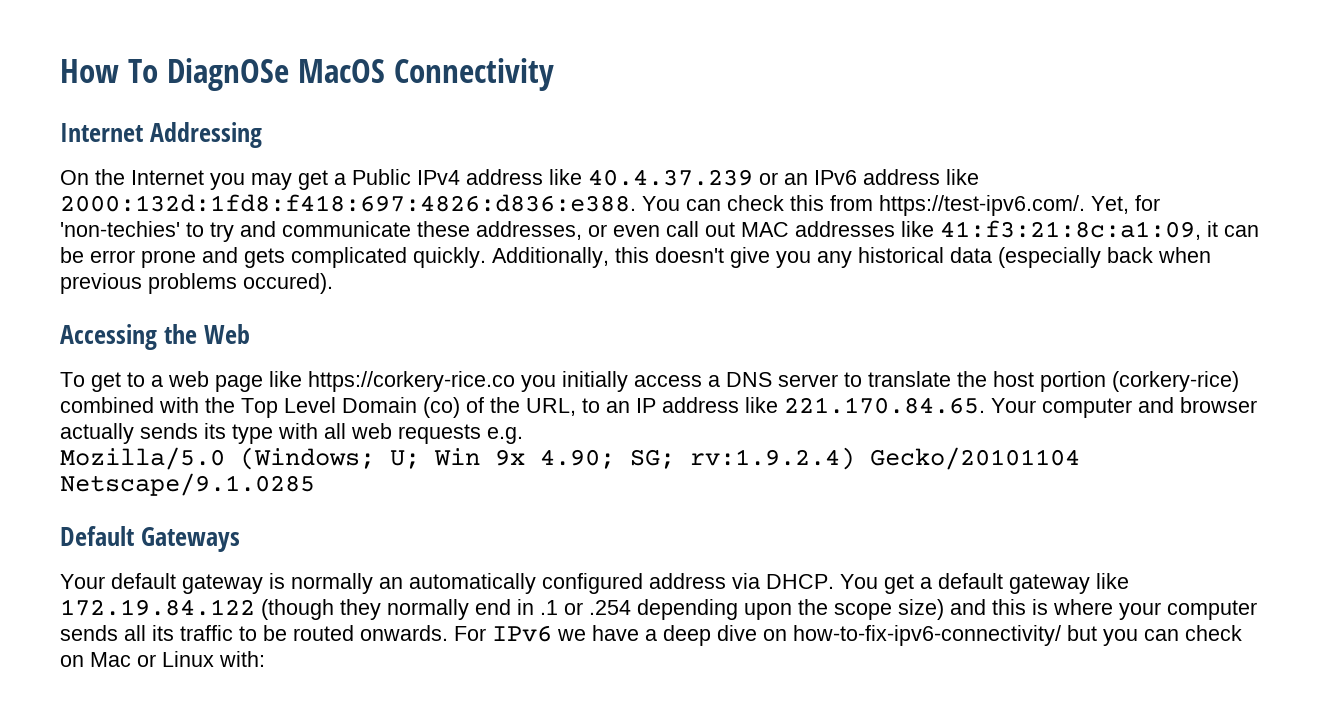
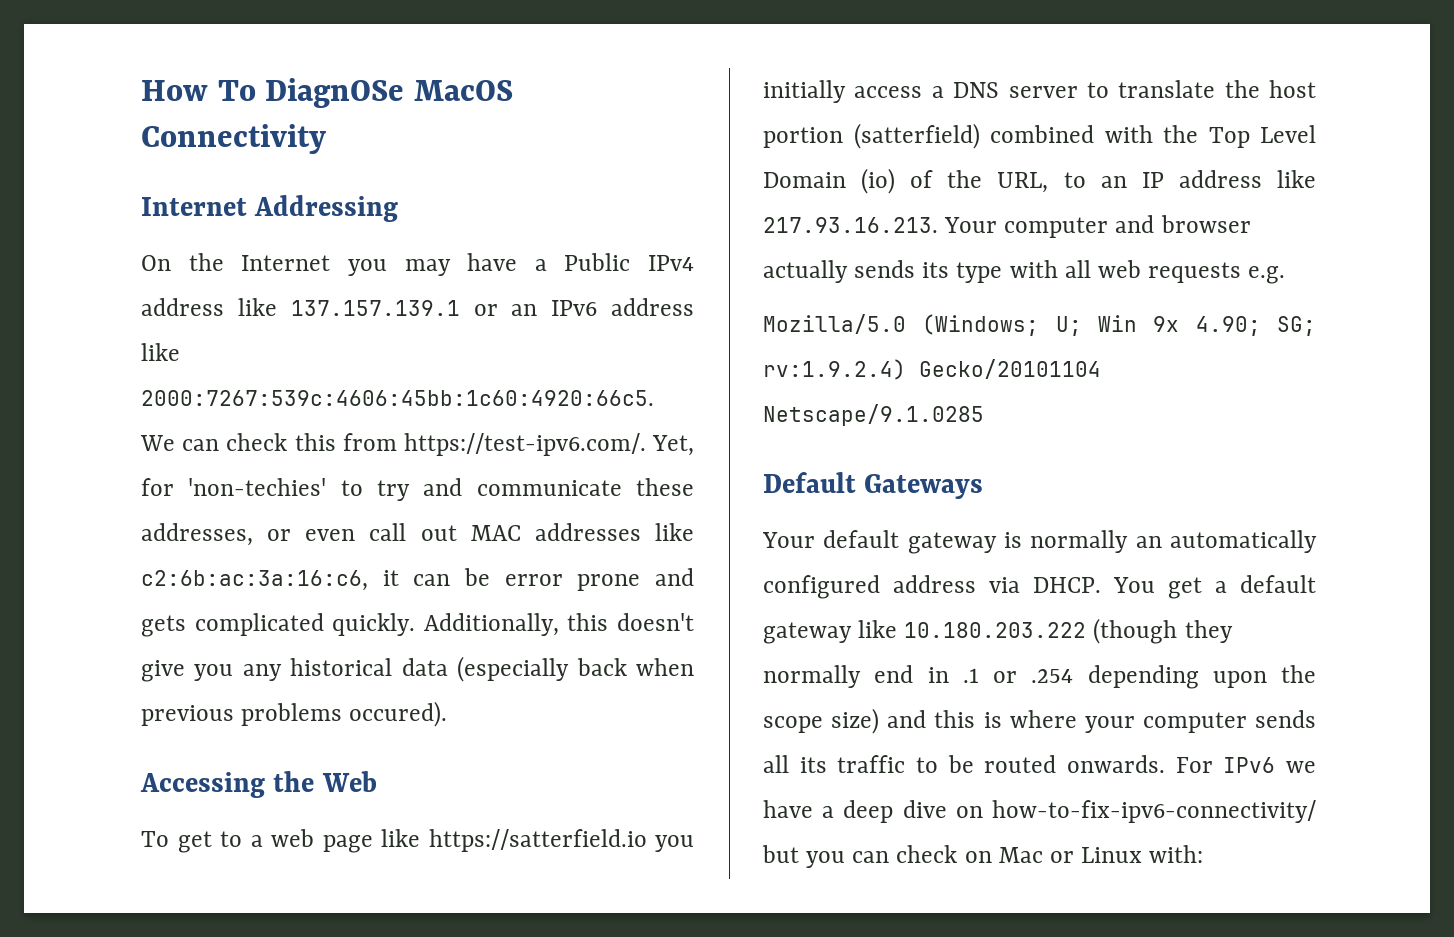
[298,170,328,190] get -> [467,253,518,271] have
[588,169,753,186] 40.4.37.239 -> [290,300,460,316] 137.157.139.1
[60,194,680,212] 2000:132d:1fd8:f418:697:4826:d836:e388. You -> [141,390,654,406] [140,435,175,451] 2000:7267:539c:4606:45bb:1c60:4920:66c5. We
[940,220,1201,240] 41:f3:21:8c:a1:09, -> [141,570,368,591] c2:6b:ac:3a:16:c6,
[308,371,515,392] https://corkery-rice.co -> [428,829,647,852] https://satterfield.io
[1112,371,1239,392] (corkery-rice) -> [853,123,980,149] (satterfield)
[423,397,460,418] (co) -> [861,168,896,194] (io)
[784,397,985,414] 221.170.84.65. -> [763,217,938,233] 217.93.16.213.
[60,599,255,616] 172.19.84.122 -> [904,622,1087,638] 10.180.203.222

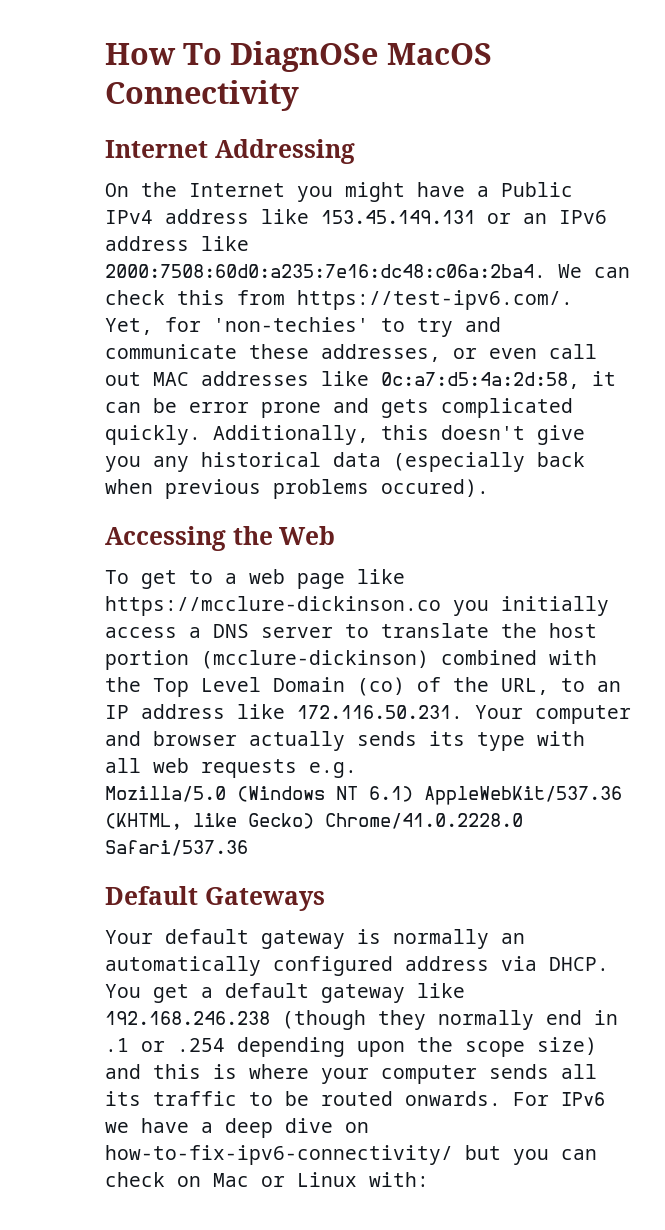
[404,259,451,276] may -> [345,182,405,202] might
[290,300,460,316] 137.157.139.1 -> [321,210,475,224] 153.45.149.131
[141,390,654,406] 2000:7267:539c:4606:45bb:1c60:4920:66c5. -> [105,264,546,278] 2000:7508:60d0:a235:7e16:dc48:c06a:2ba4.
[141,570,368,591] c2:6b:ac:3a:16:c6, -> [381,372,580,389] 0c:a7:d5:4a:2d:58,
[428,829,647,852] https://satterfield.io -> [105,596,441,616] https://mcclure-dickinson.co
[853,123,980,149] (satterfield) -> [201,650,429,669] (mcclure-dickinson)
[861,168,896,194] (io) -> [357,677,405,696] (co)
[763,217,938,233] 217.93.16.213. -> [297,705,463,719] 172.116.50.231.
[922,314,1316,336] [763,359,1101,380] [763,404,984,426] (Windows; U; Win 9x 4.90; SG; rv:1.9.2.4) Gecko/20101104 Netscape/9.1.0285 -> [237,786,622,805] [105,813,523,830] [105,840,248,856] (Windows NT 6.1) AppleWebKit/537.36 (KHTML, like Gecko) Chrome/41.0.2228.0 Safari/537.36
[904,622,1087,638] 10.180.203.222 -> [105,1011,270,1025] 192.168.246.238

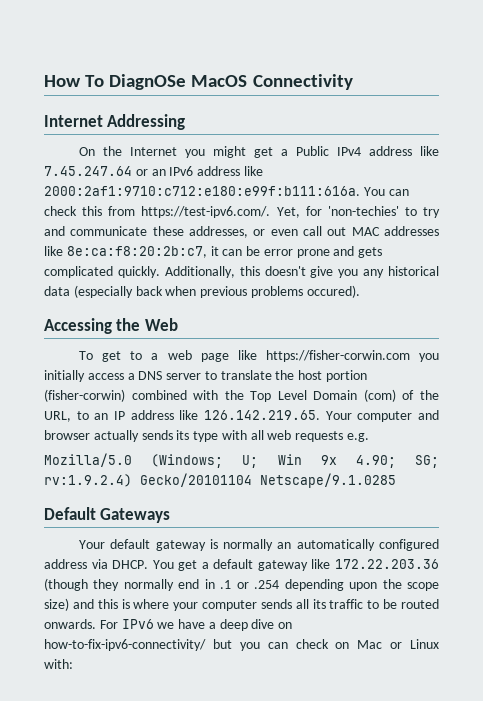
[417,182,465,197] have -> [254,147,274,158] get
[321,210,475,224] 153.45.149.131 -> [44,166,132,176] 7.45.247.64
[105,264,582,278] 2000:7508:60d0:a235:7e16:dc48:c06a:2ba4. We -> [44,186,385,196] 2000:2af1:9710:c712:e180:e99f:b111:616a. You
[381,372,580,389] 0c:a7:d5:4a:2d:58, -> [66,246,207,258] 8e:ca:f8:20:2b:c7,
[105,596,441,616] https://mcclure-dickinson.co -> [265,350,410,362] https://fisher-corwin.com
[201,650,429,669] (mcclure-dickinson) -> [44,389,125,402] (fisher-corwin)
[357,677,405,696] (co) -> [363,389,396,402] (com)
[297,705,463,719] 172.116.50.231. -> [204,410,320,420] 126.142.219.65.
[237,786,622,805] [105,813,523,830] [105,840,248,856] (Windows NT 6.1) AppleWebKit/537.36 (KHTML, like Gecko) Chrome/41.0.2228.0 Safari/537.36 -> [151,454,440,468] [44,473,396,488] (Windows; U; Win 9x 4.90; SG; rv:1.9.2.4) Gecko/20101104 Netscape/9.1.0285
[105,1011,270,1025] 192.168.246.238 -> [335,559,440,569] 172.22.203.36

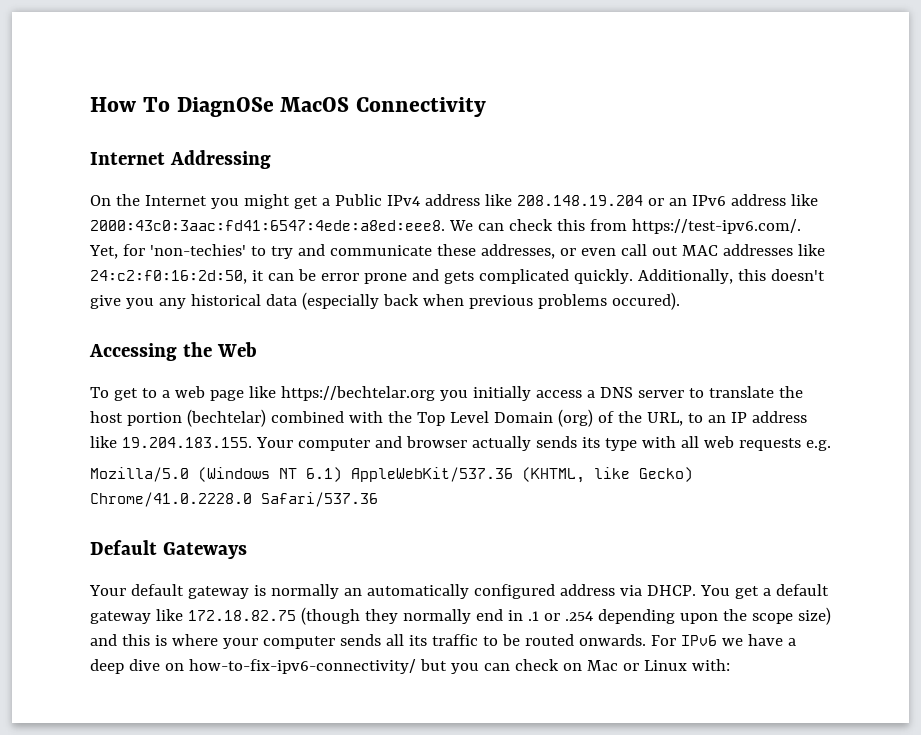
[44,166,132,176] 7.45.247.64 -> [516,195,643,206] 208.148.19.204
[44,186,385,196] 2000:2af1:9710:c712:e180:e99f:b111:616a. You -> [90,220,473,231] 2000:43c0:3aac:fd41:6547:4ede:a8ed:eee8. We
[66,246,207,258] 8e:ca:f8:20:2b:c7, -> [90,270,247,284] 24:c2:f0:16:2d:50,
[265,350,410,362] https://fisher-corwin.com -> [280,386,435,401] https://bechtelar.org
[44,389,125,402] (fisher-corwin) -> [186,409,266,427] (bechtelar)
[363,389,396,402] (com) -> [557,409,593,427] (org)
[204,410,320,420] 126.142.219.65. -> [121,437,252,448] 19.204.183.155.
[151,454,440,468] [44,473,396,488] (Windows; U; Win 9x 4.90; SG; rv:1.9.2.4) Gecko/20101104 Netscape/9.1.0285 -> [198,467,693,483] [90,492,378,507] (Windows NT 6.1) AppleWebKit/537.36 (KHTML, like Gecko) Chrome/41.0.2228.0 Safari/537.36
[335,559,440,569] 172.22.203.36 -> [187,610,296,621] 172.18.82.75

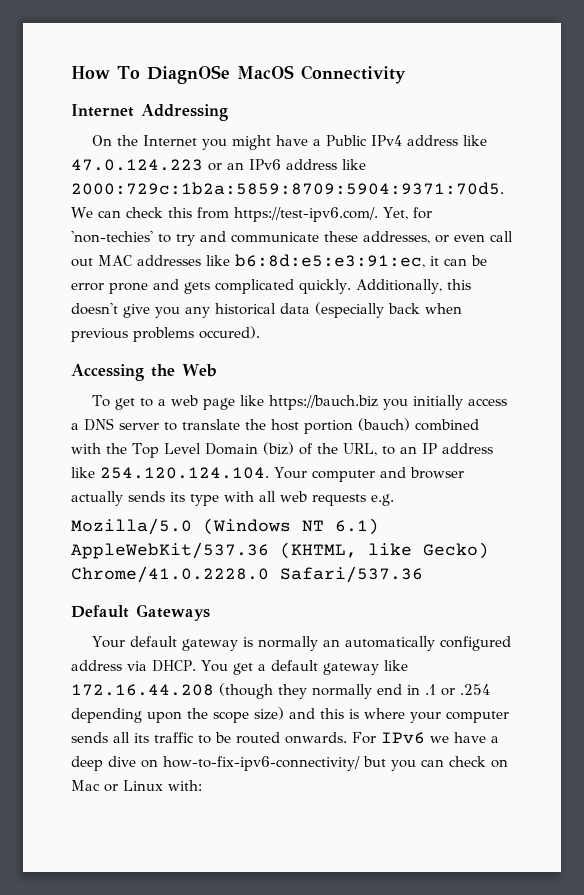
[293,196,318,209] get -> [276,135,309,146] have
[516,195,643,206] 208.148.19.204 -> [71,159,203,171] 47.0.124.223
[90,220,445,231] 2000:43c0:3aac:fd41:6547:4ede:a8ed:eee8. -> [71,182,504,195] 2000:729c:1b2a:5859:8709:5904:9371:70d5.
[90,270,247,284] 24:c2:f0:16:2d:50, -> [235,254,425,268] b6:8d:e5:e3:91:ec,
[280,386,435,401] https://bechtelar.org -> [269,395,379,410] https://bauch.biz
[186,409,266,427] (bechtelar) -> [358,418,410,431] (bauch)
[557,409,593,427] (org) -> [262,442,294,455] (biz)
[121,437,252,448] 19.204.183.155. -> [100,467,269,479] 254.120.124.104.
[187,610,296,621] 172.18.82.75 -> [71,684,214,696] 172.16.44.208

